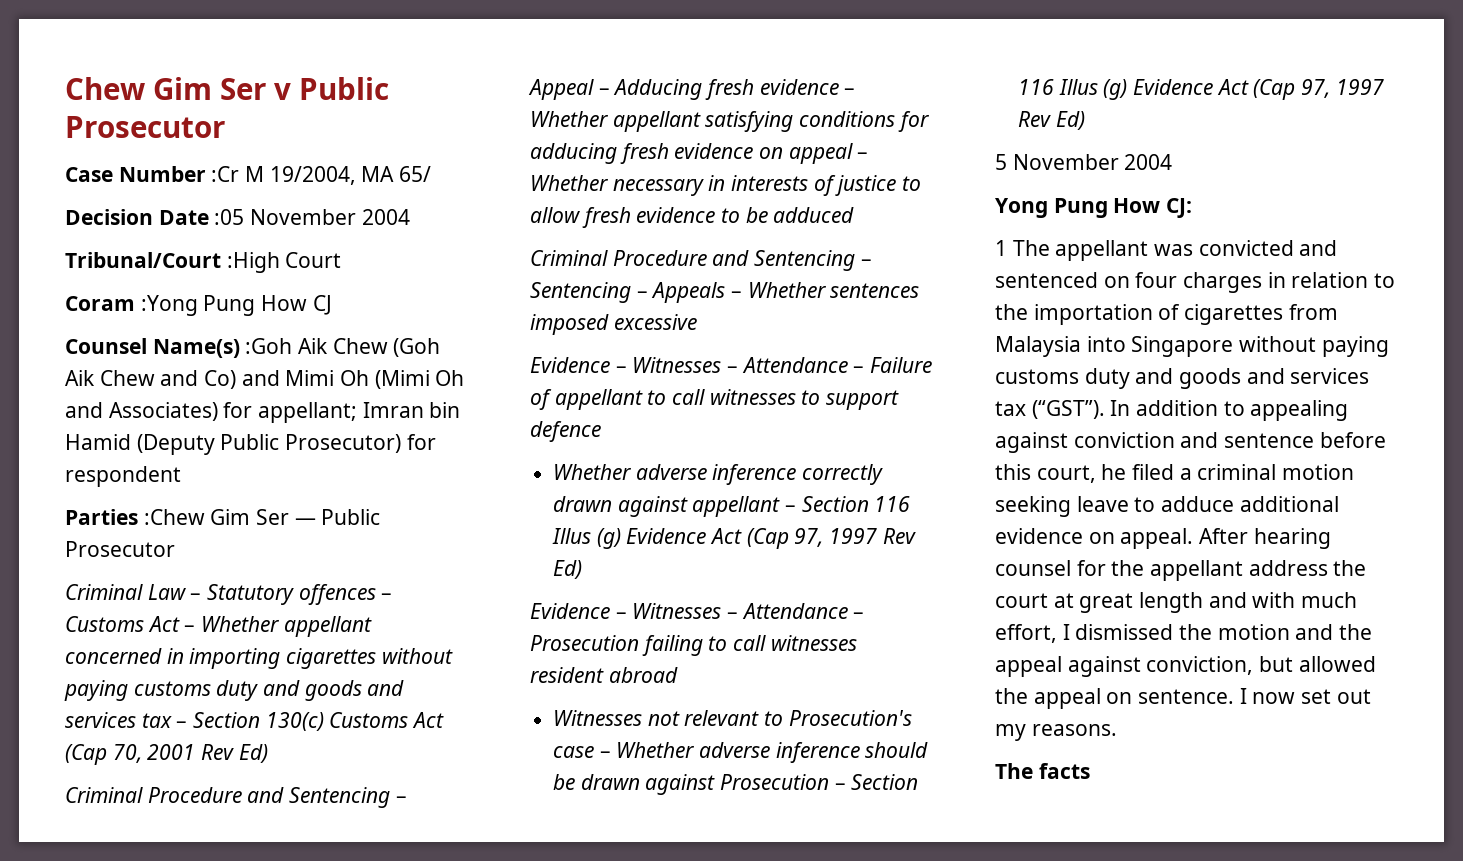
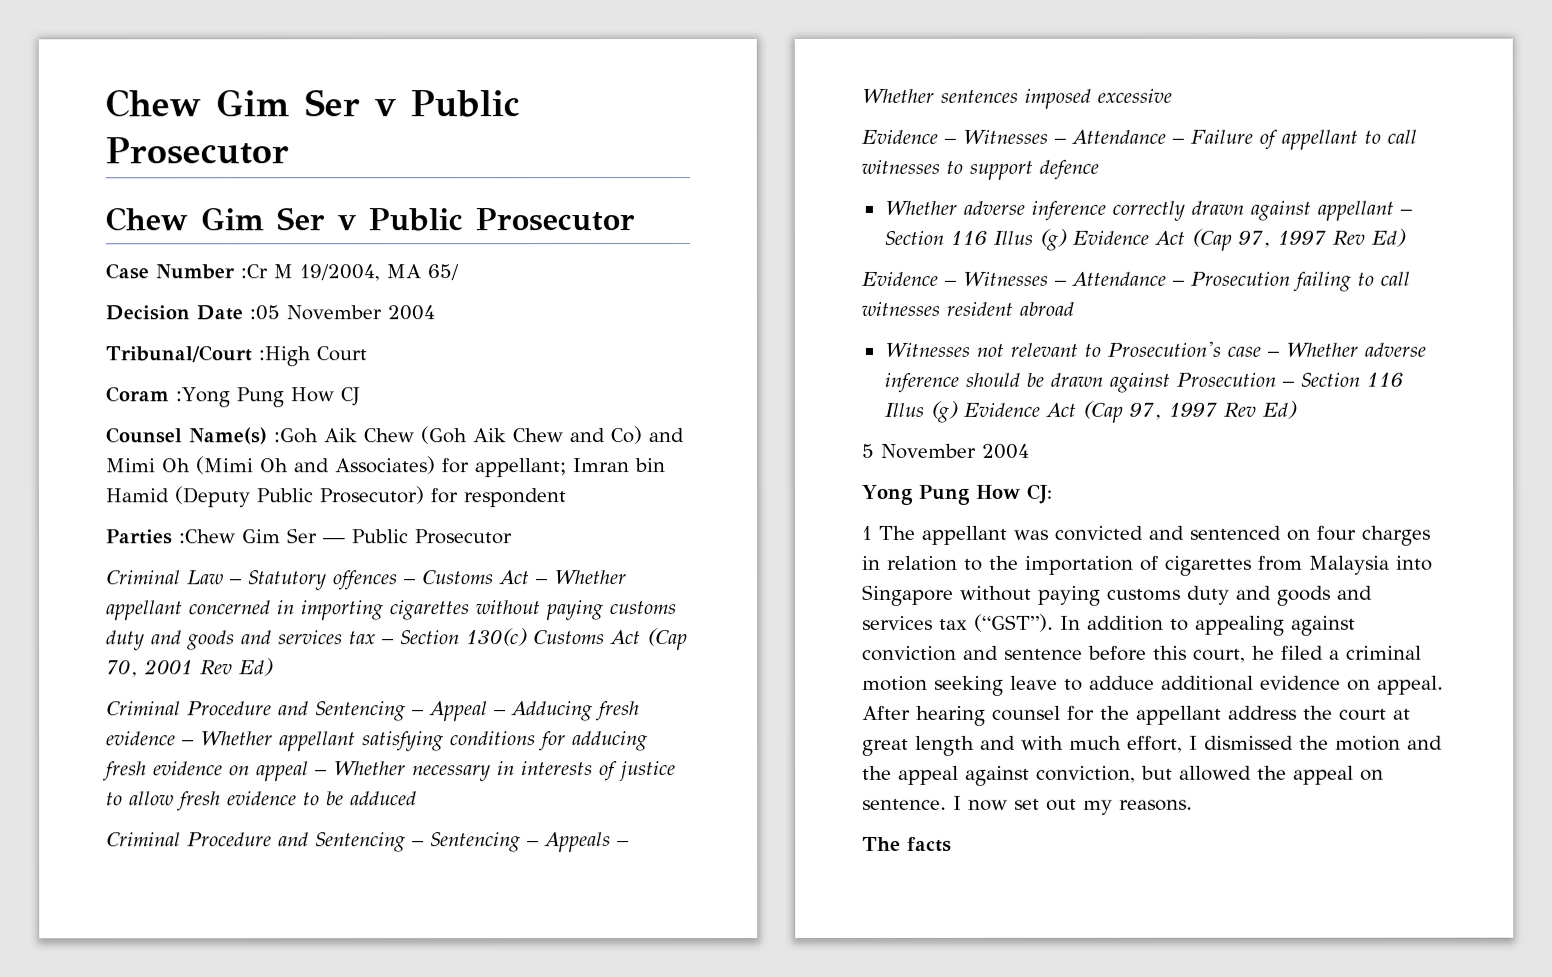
[65,77,389,100] [65,116,225,138] Chew Gim Ser v Public Prosecutor -> [105,89,520,118] [105,137,289,165] [105,207,635,232] Chew Gim Ser v Public Prosecutor // Chew Gim Ser v Public Prosecutor

